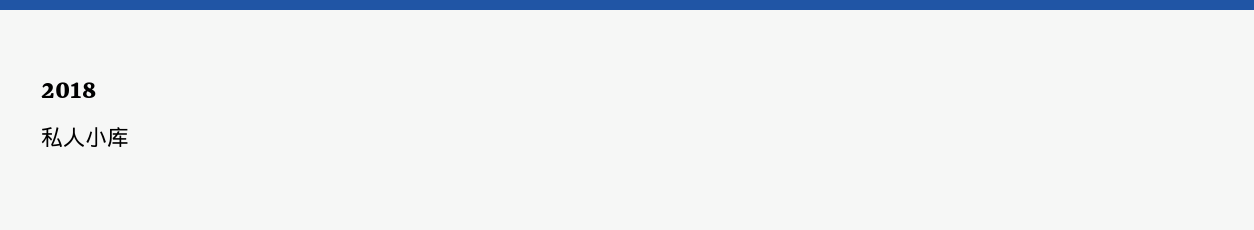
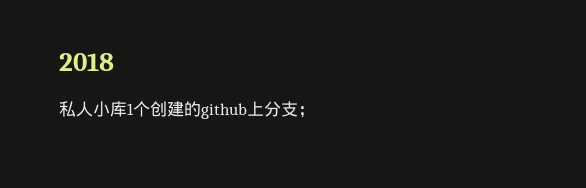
(129, 137) none -> [127,101,315,119] 1个创建的github上分支；

